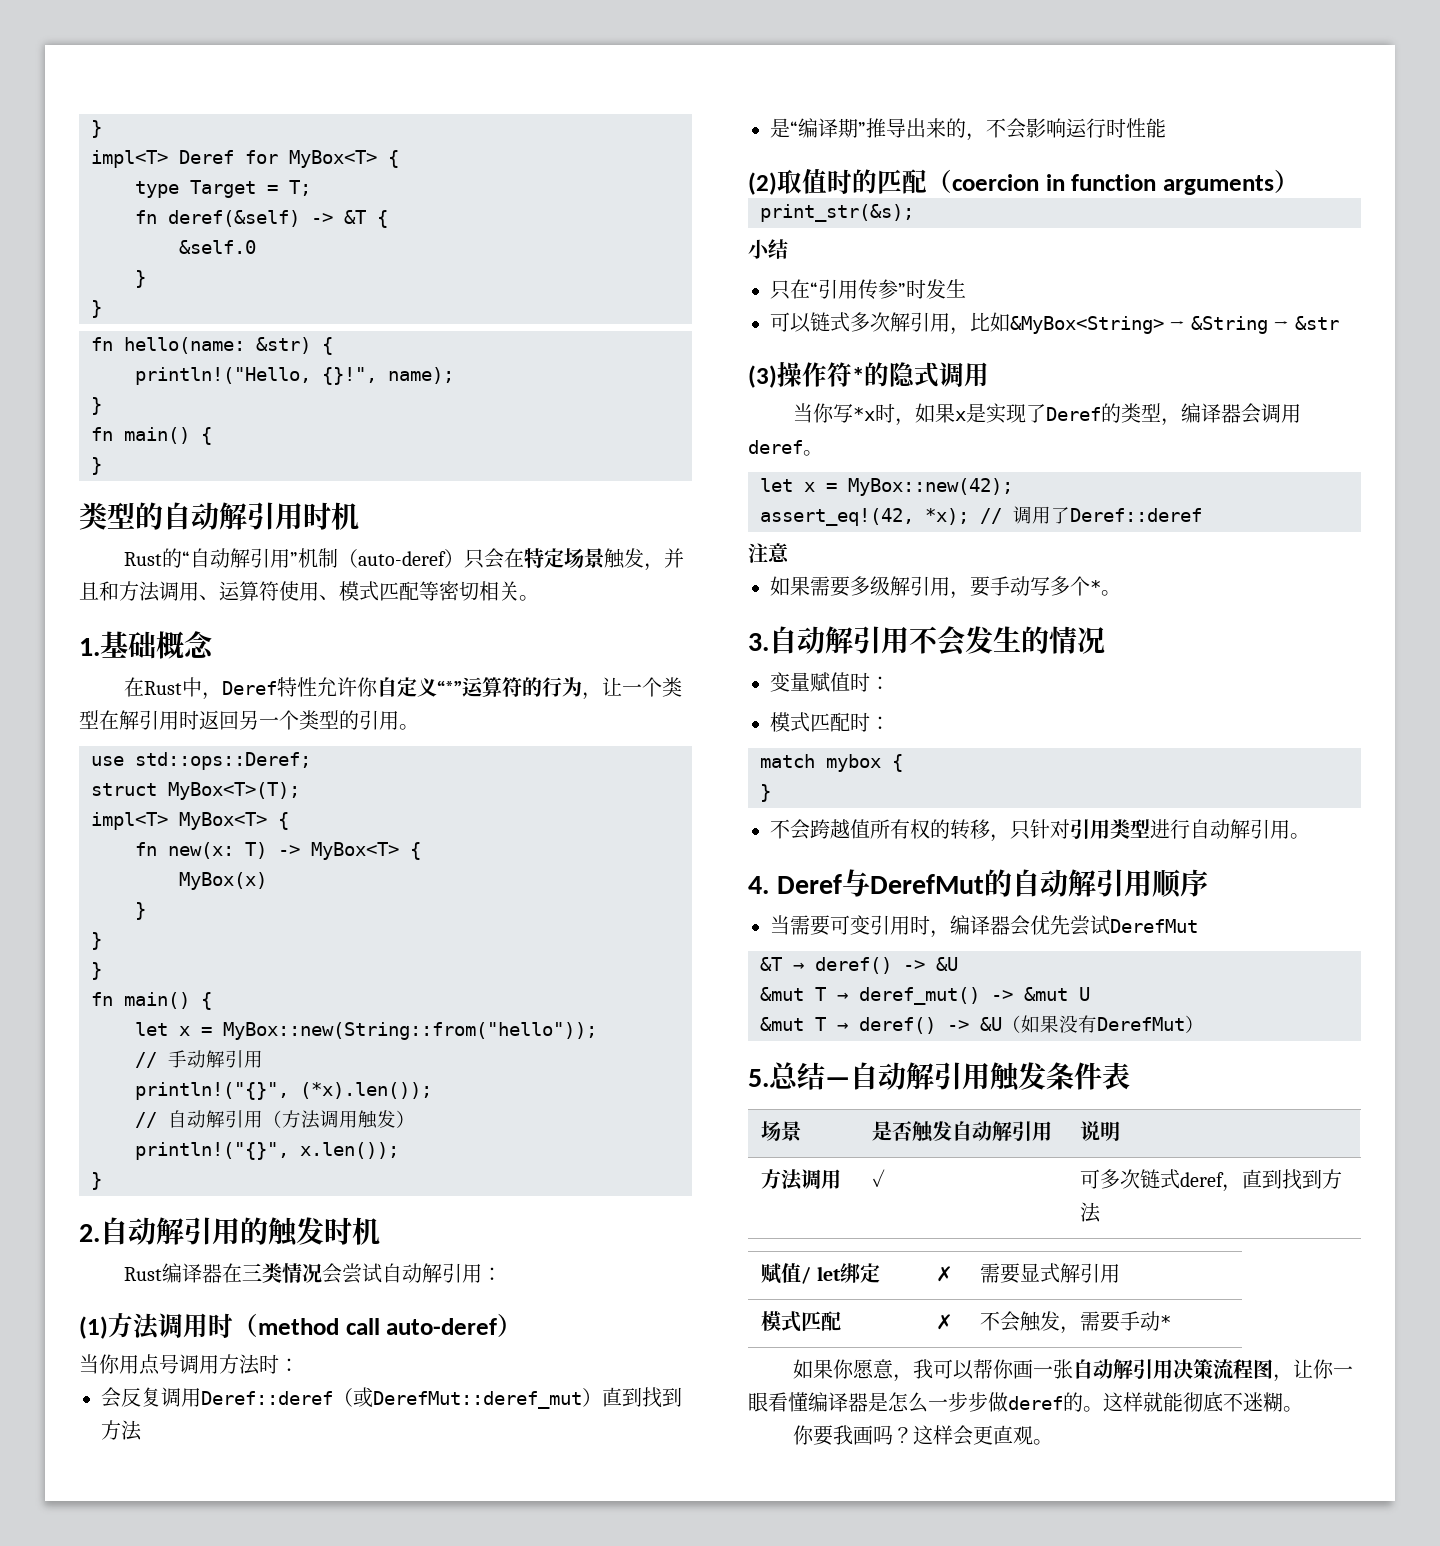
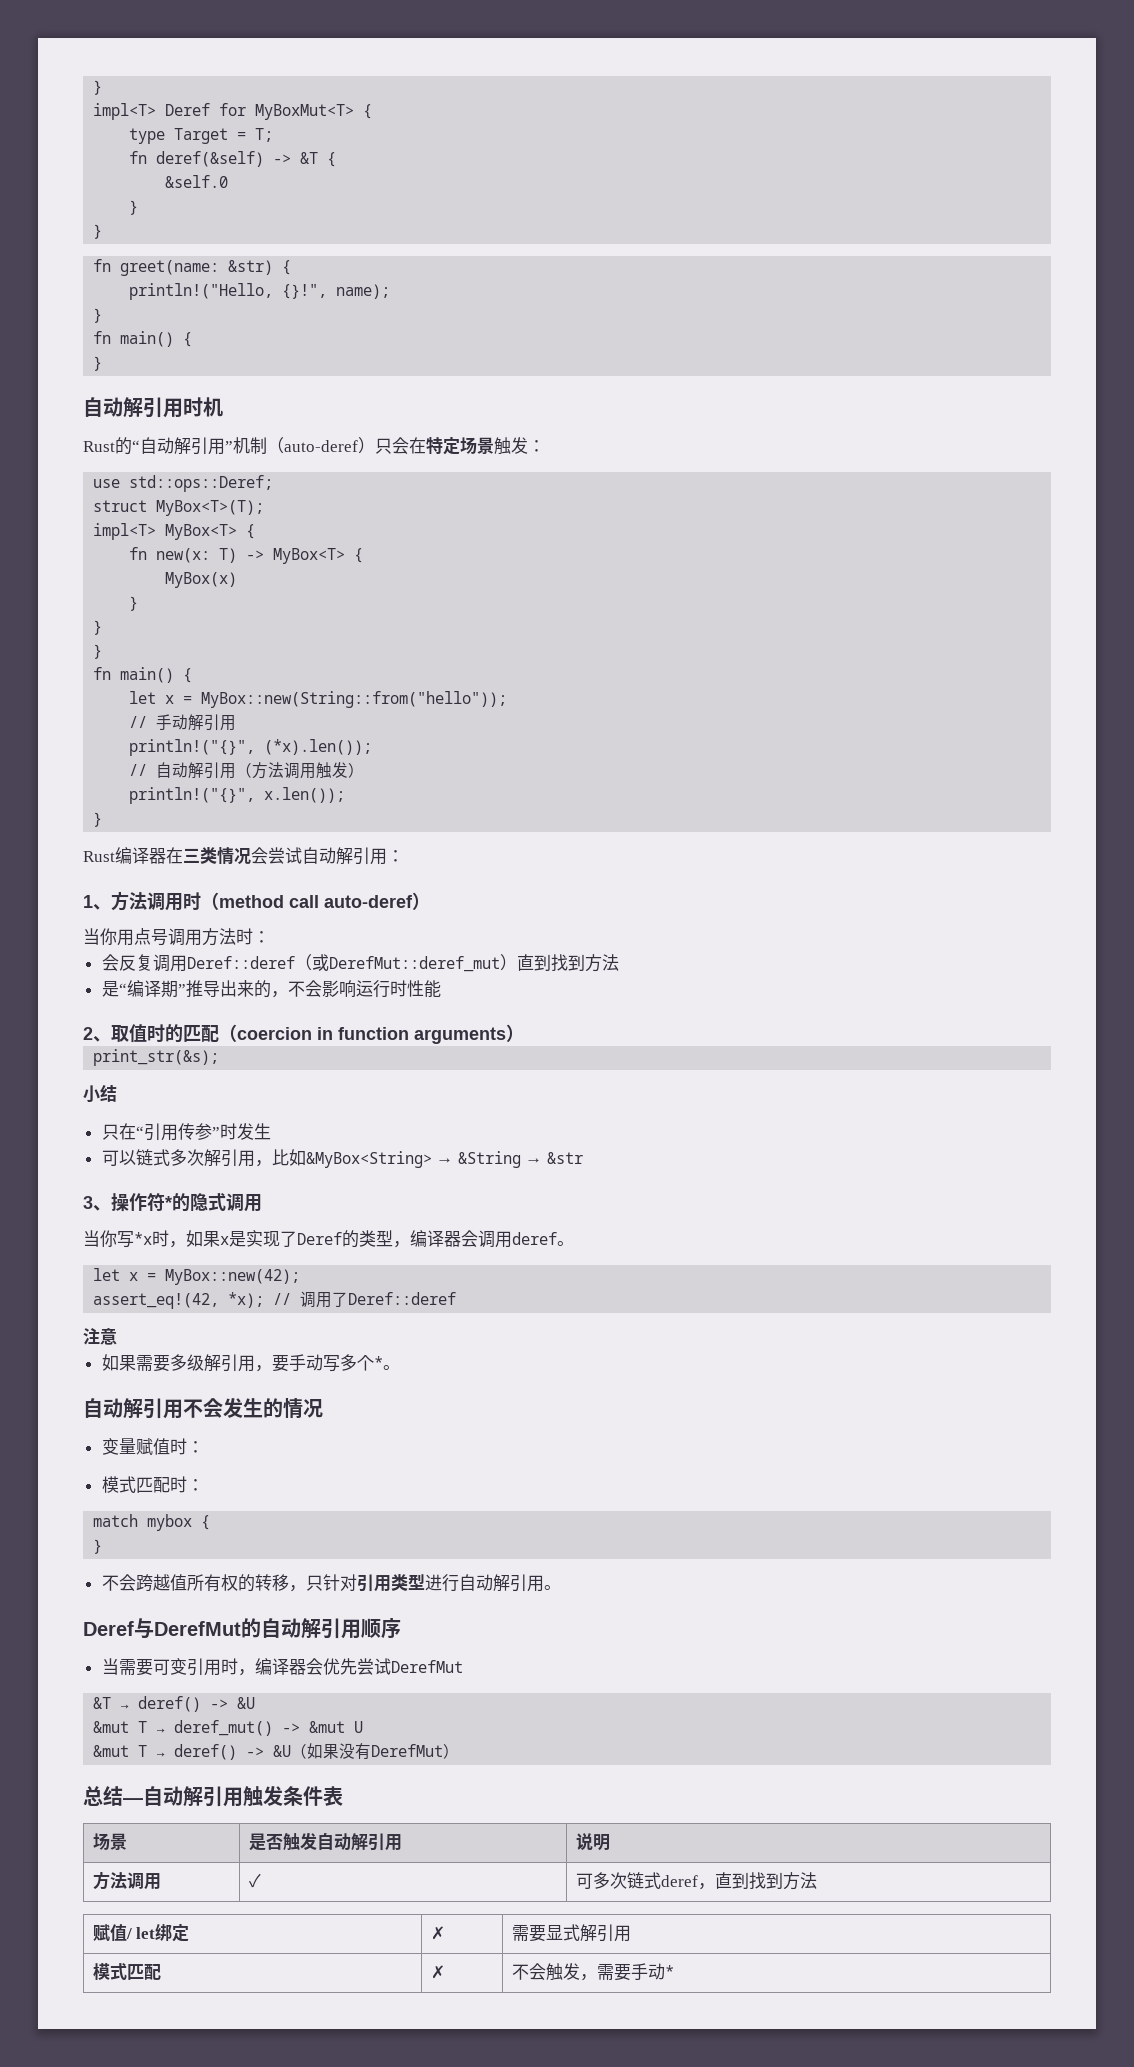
[289,150,377,168] MyBox<T> -> [255,104,355,120] MyBoxMut<T>
[124,337,245,354] hello(name: -> [120,260,220,276] greet(name:
[79,502,163,530] 类型的 -> (103, 363) none
[644,548,685,571] [79,581,539,602] [79,631,214,659] [124,677,683,700] [79,710,419,730] ，并且和方法调用、运算符使用、模式匹配等密切相关。 // 1.基础概念 // 在Rust中，Deref特性允许你自定义“*”运算符的行为，让一个类型在解引用时返回另一个类型的引用。 -> [528,440,545,452] ：
[79,1217,380,1247] // 2.自动解引用的触发时机 -> (103, 819) none
[79,1316,108,1339] (1) -> [83,895,111,910] 1、
[748,172,777,195] (2) -> [83,1027,111,1042] 2、
[748,365,777,388] (3) -> [83,1196,111,1211] 3、
[748,633,769,651] 3. -> (400, 1367) none
[748,876,769,894] 4. -> (561, 1587) none
[748,1069,769,1087] 5. -> (460, 1751) none
[793,1359,1354,1382] [748,1392,1303,1413] [793,1425,1054,1446] // 如果你愿意，我可以帮你画一张自动解引用决策流程图，让你一眼看懂编译器是怎么一步步做deref的。这样就能彻底不迷糊。 // 你要我画吗？这样会更直观。 -> (674, 1971) none

